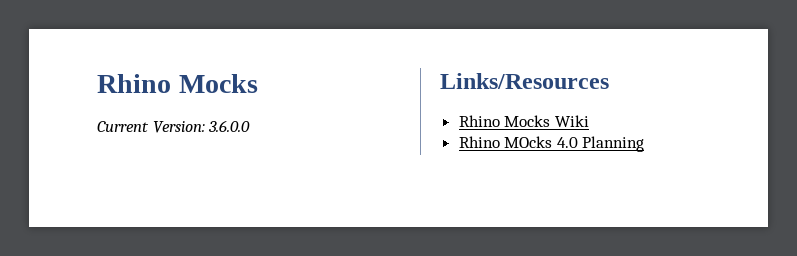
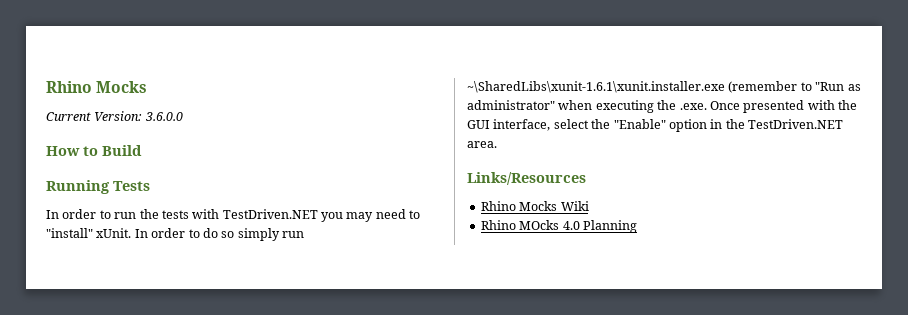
(251, 126) none -> [46,145,142,156] [46,180,150,194] [46,209,421,222] [46,228,304,241] [467,81,861,93] [467,100,857,113] [467,119,843,132] [467,141,497,148] // How to Build // Running Tests // In order to run the tests with TestDriven.NET you may need to "install" xUnit. In order to do so simply run ~\SharedLibs\xunit-1.6.1\xunit.installer.exe (remember to "Run as administrator" when executing the .exe. Once presented with the GUI interface, select the "Enable" option in the TestDriven.NET area.

